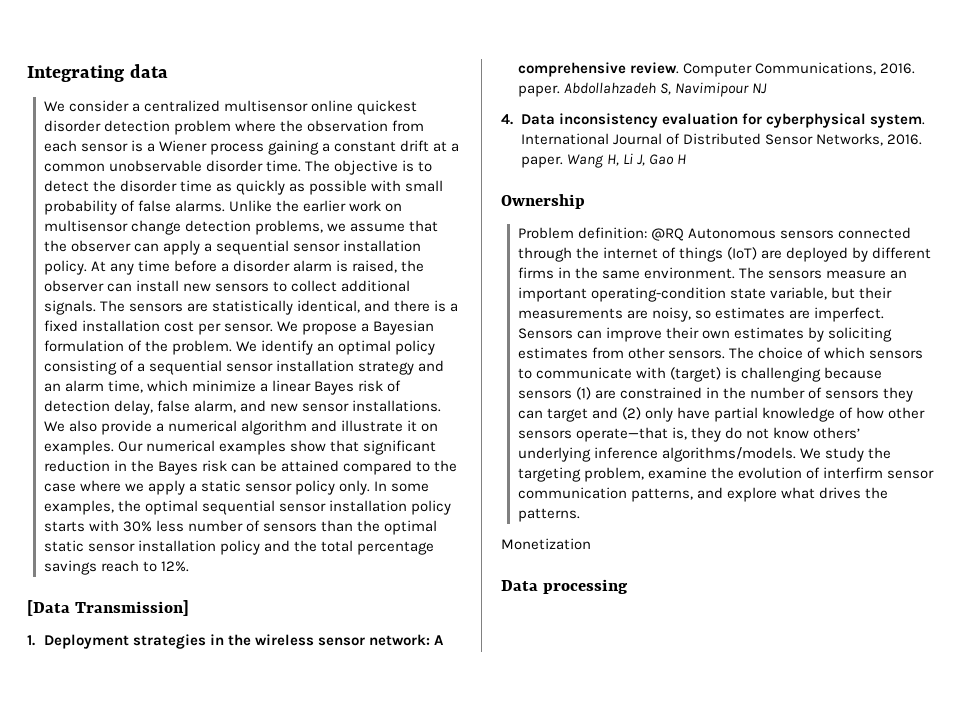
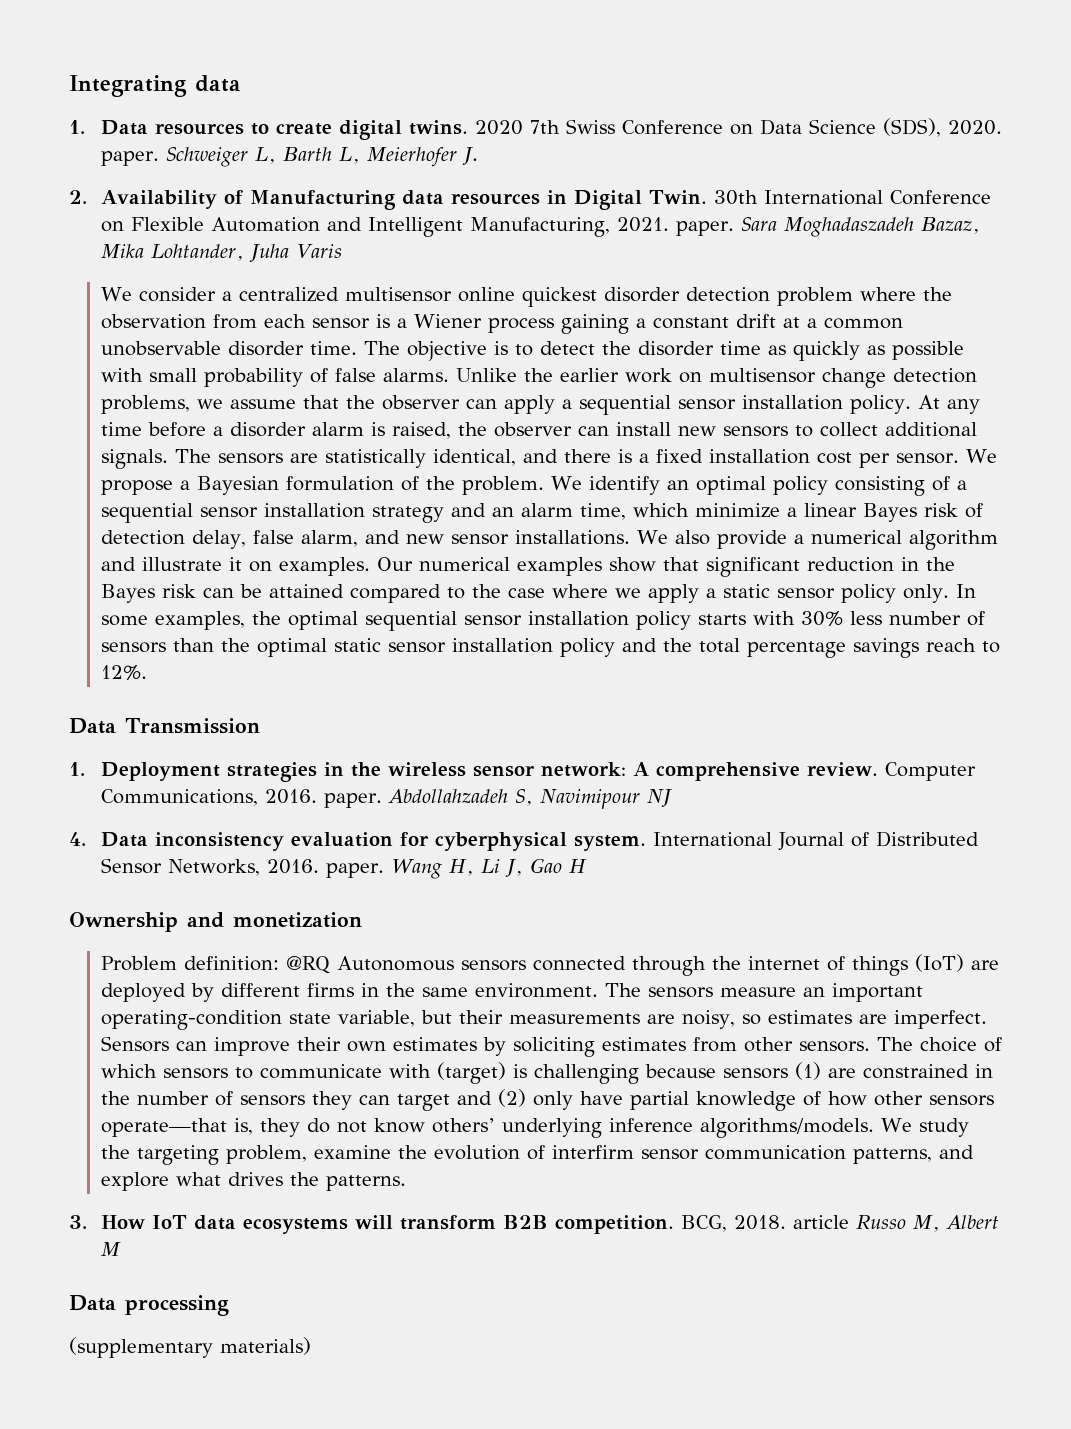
(168, 71) none -> [69,118,1002,140] [100,147,478,167] [69,190,991,210] [100,217,980,237] [100,244,342,262] // 1. Data resources to create digital twins. 2020 7th Swiss Conference on Data Science (SDS), 2020. paper. Schweiger L, Barth L, Meierhofer J. // 2. Availability of Manufacturing data resources in Digital Twin. 30th International Conference on Flexible Automation and Intelligent Manufacturing, 2021. paper. Sara Moghadaszadeh Bazaz, Mika Lohtander, Juha Varis
[27,600,189,616] [Data Transmission] -> [69,718,260,734] Data Transmission
(585, 201) none -> [187,912,362,928] and monetization
[501,538,591,550] Monetization -> [69,1215,999,1234] [100,1242,121,1256] 3. How IoT data ecosystems will transform B2B competition. BCG, 2018. article Russo M, Albert M
(628, 586) none -> [69,1337,311,1358] // (supplementary materials)

